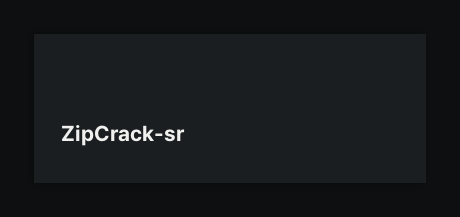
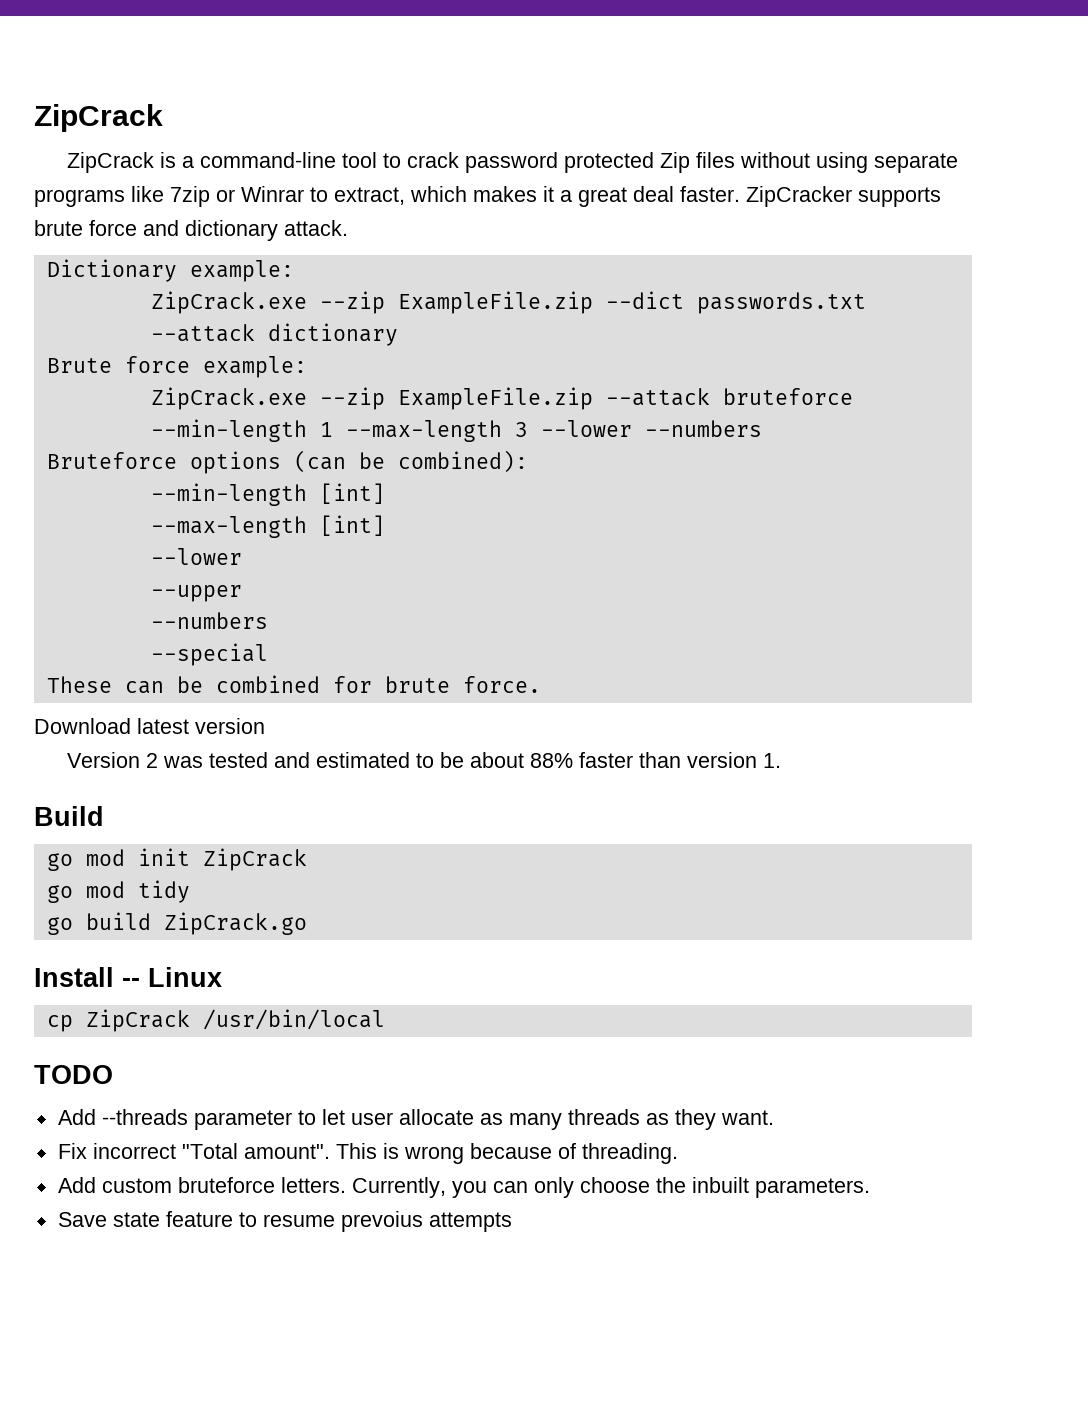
[61,124,185,146] ZipCrack-sr -> [34,104,163,132] [66,152,958,173] [34,186,941,207] [34,220,348,241] [46,259,294,282] [150,291,866,314] [150,323,398,346] [46,356,307,378] [150,387,853,410] [150,419,762,442] [46,450,528,474] [150,483,385,506] [150,515,385,538] [150,548,242,565] [150,585,242,602] [150,612,268,629] [150,643,268,666] [46,675,541,694] [34,718,265,734] [66,752,781,768] [34,806,104,826] [46,848,307,871] [46,880,190,903] [46,912,307,935] [34,967,222,987] [46,1009,385,1032] [34,1065,113,1084] [57,1109,774,1130] [57,1143,678,1164] [57,1177,870,1198] [57,1211,512,1232] ZipCrack // ZipCrack is a command-line tool to crack password protected Zip files without using separate programs like 7zip or Winrar to extract, which makes it a great deal faster. ZipCracker supports brute force and dictionary attack. // Dictionary example: // ZipCrack.exe --zip ExampleFile.zip --dict passwords.txt --attack dictionary // Brute force example: // ZipCrack.exe --zip ExampleFile.zip --attack bruteforce --min-length 1 --max-length 3 --lower --numbers // Bruteforce options (can be combined): // --min-length [int] // --max-length [int] // --lower // --upper // --numbers // --special // These can be combined for brute force. // Download latest version // Version 2 was tested and estimated to be about 88% faster than version 1. // Build // go mod init ZipCrack // go mod tidy // go build ZipCrack.go // Install -- Linux // cp ZipCrack /usr/bin/local // TODO // Add --threads parameter to let user allocate as many threads as they want. // Fix incorrect "Total amount". This is wrong because of threading. // Add custom bruteforce letters. Currently, you can only choose the inbuilt parameters. // Save state feature to resume prevoius attempts

